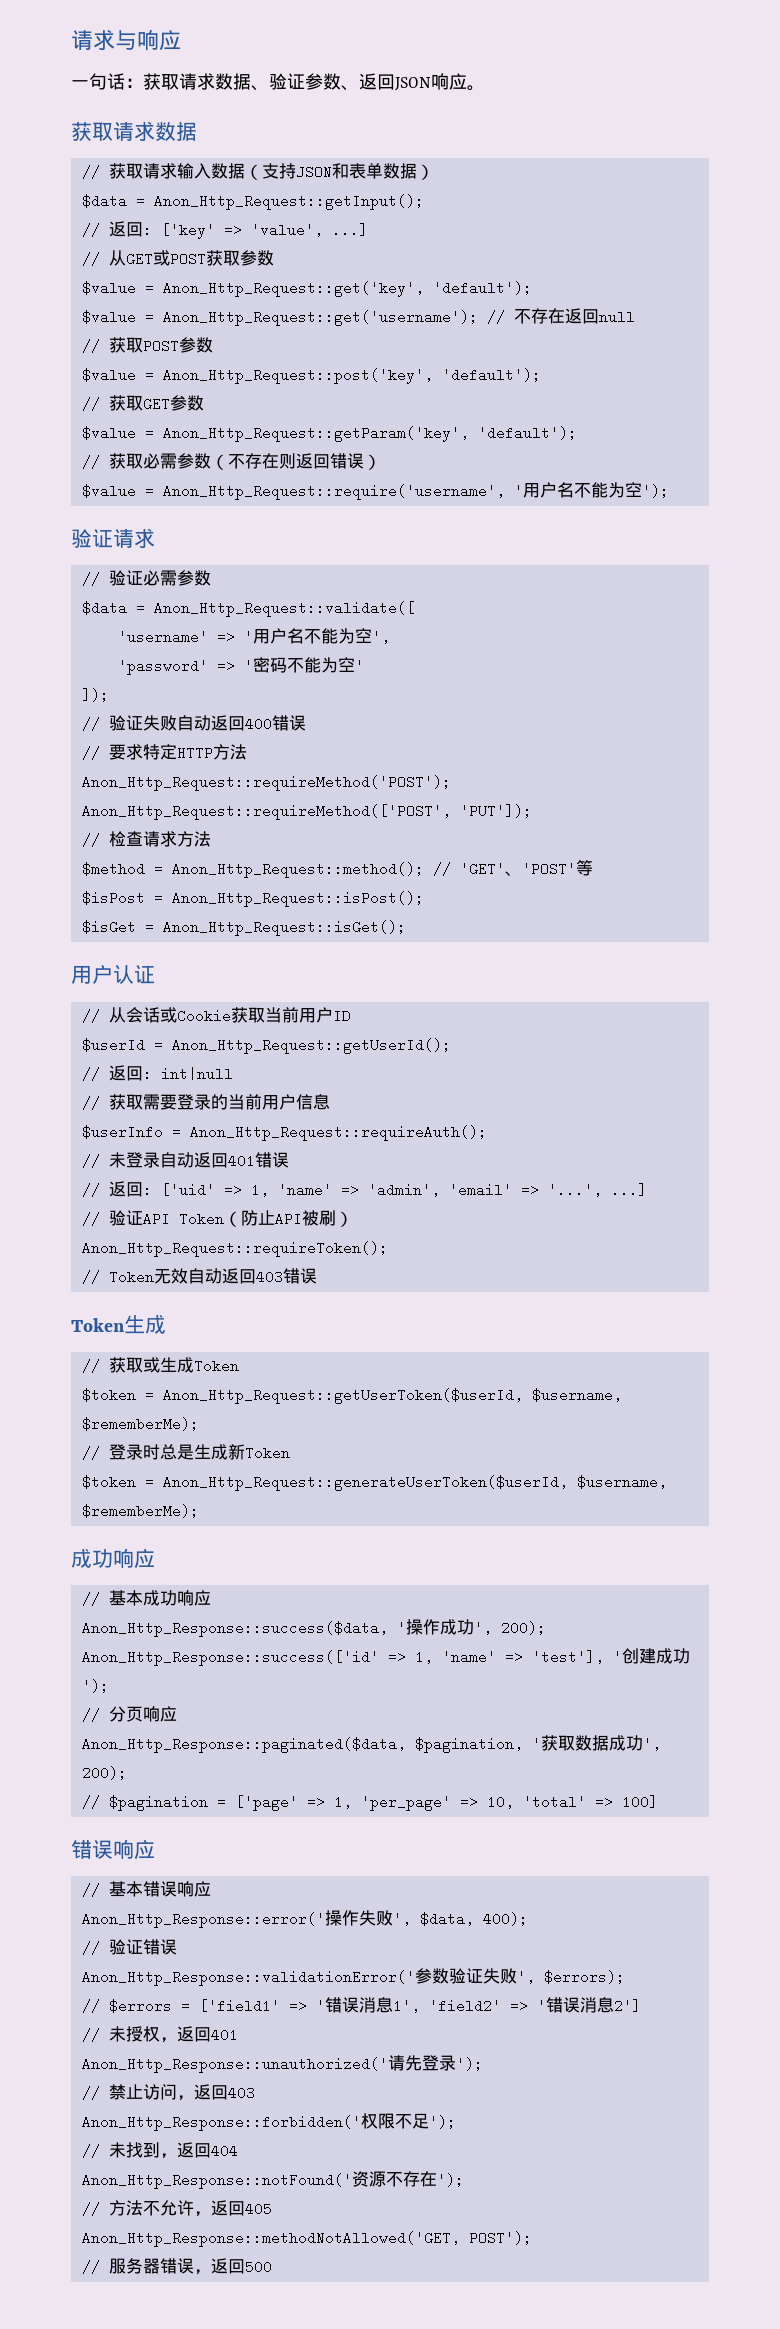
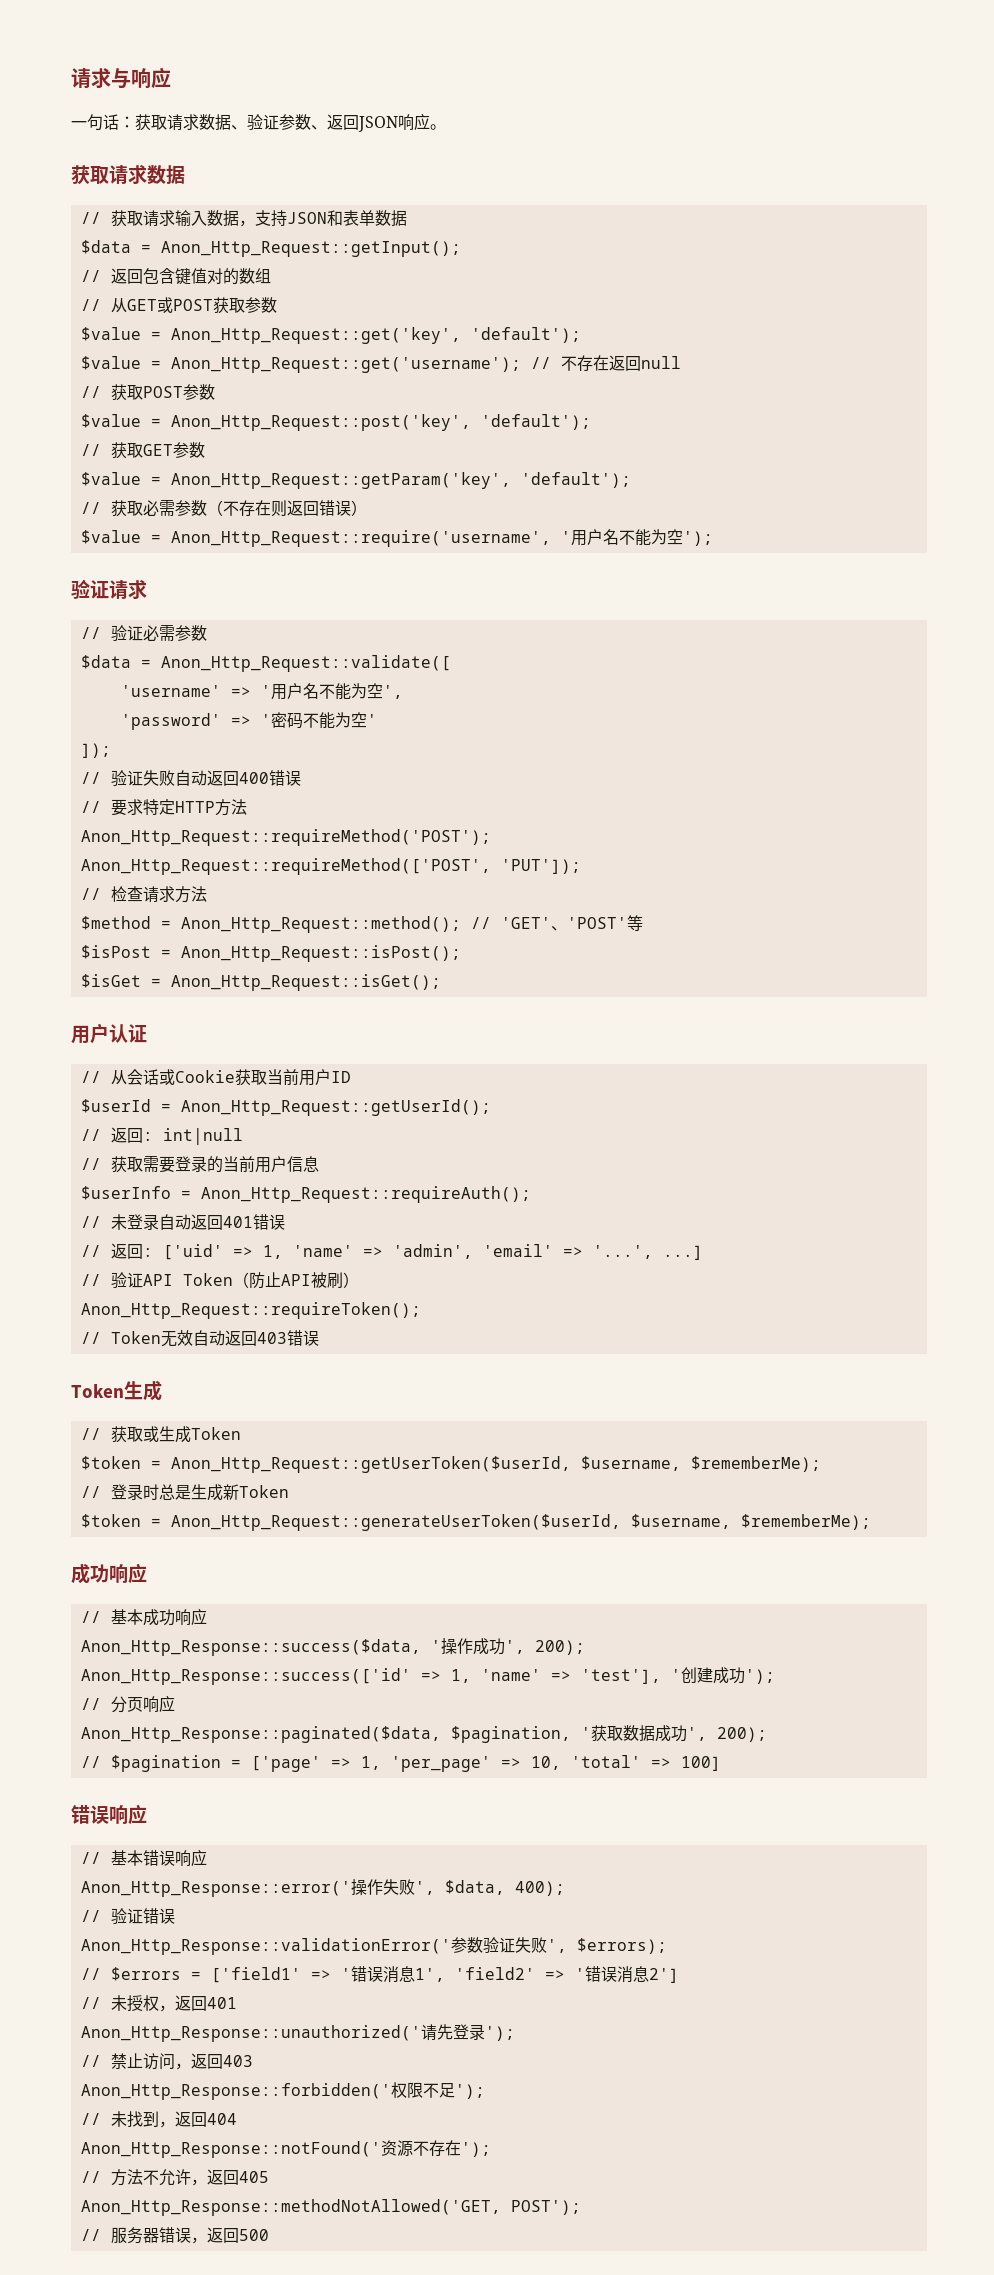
[244,164,262,180] （ -> [238,220,255,227] ，
[416,164,434,180] ） -> (407, 218) none
[142,223,368,239] : ['key' => 'value', ...] -> [142,268,271,285] 包含键值对的数组

